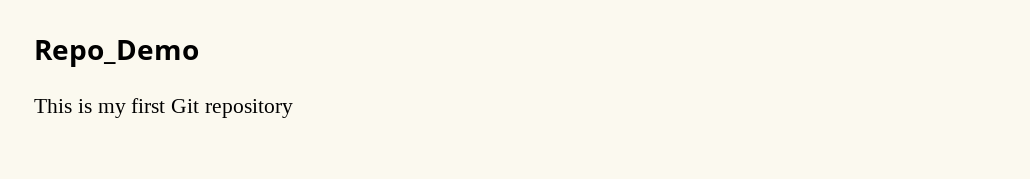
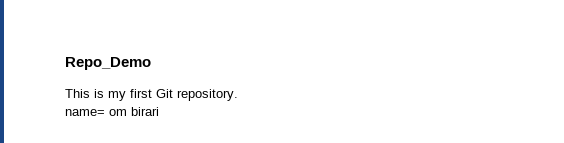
[205,99,294,118] repository -> [177,89,238,101] [65,107,159,116] repository. // name= om birari

